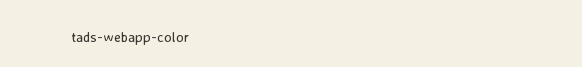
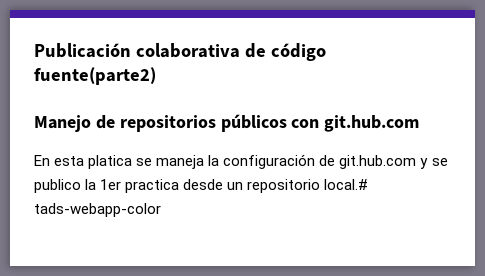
(71, 38) none -> [34,43,326,61] [34,67,156,85] [34,114,420,132] [34,154,448,169] [34,179,369,193] Publicación colaborativa de código fuente(parte2) // Manejo de repositorios públicos con git.hub.com // En esta platica se maneja la configuración de git.hub.com y se publico la 1er practica desde un repositorio local.#

